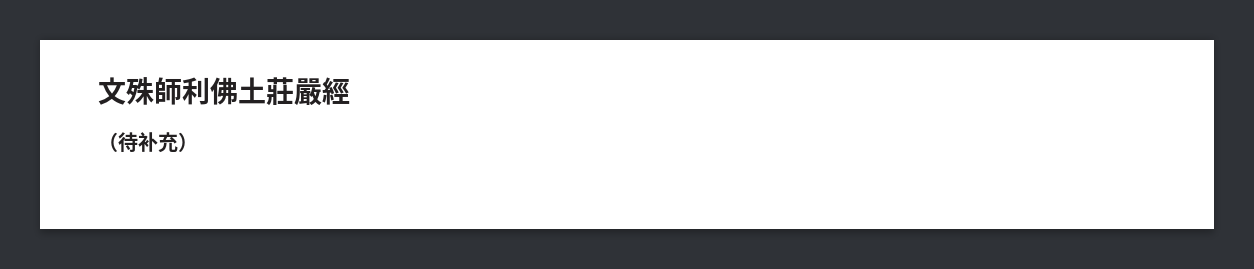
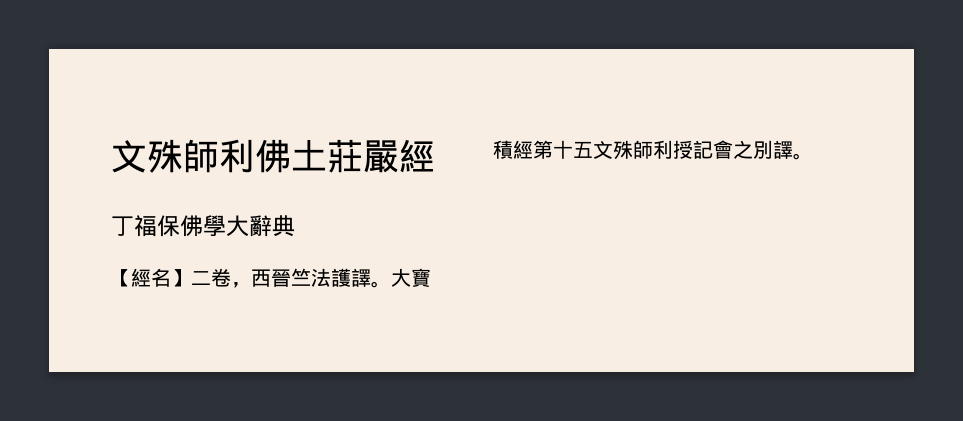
[98,132,198,153] （待补充） -> [111,215,295,237] [111,268,431,288] [493,140,813,160] 丁福保佛學大辭典 // 【經名】二卷，西晉竺法護譯。大寶積經第十五文殊師利授記會之別譯。

